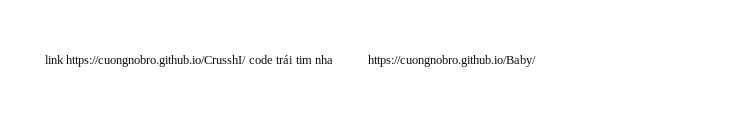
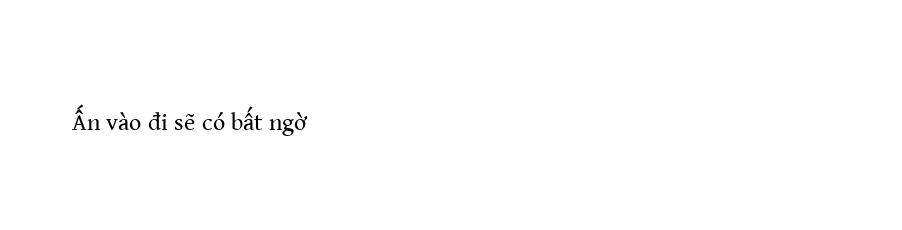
[45,55,536,67] link https://cuongnobro.github.io/CrusshI/ code trái tim nha https://cuongnobro.github.io/Baby/ -> [72,104,308,136] Ấn vào đi sẽ có bất ngờ

